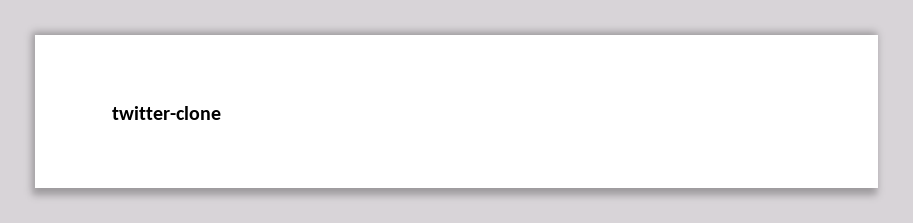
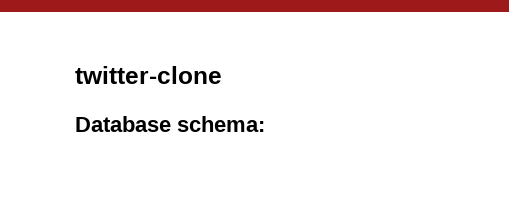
(221, 113) none -> [75,116,265,132] // Database schema:

